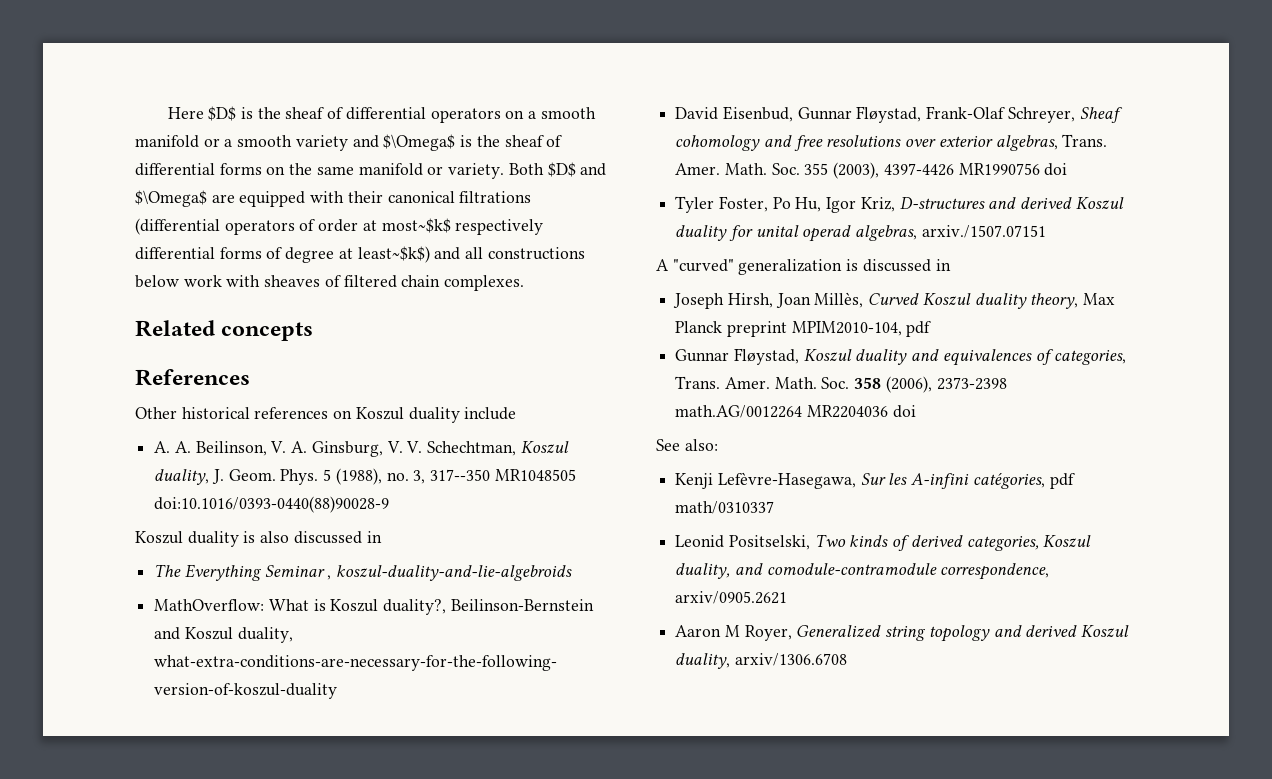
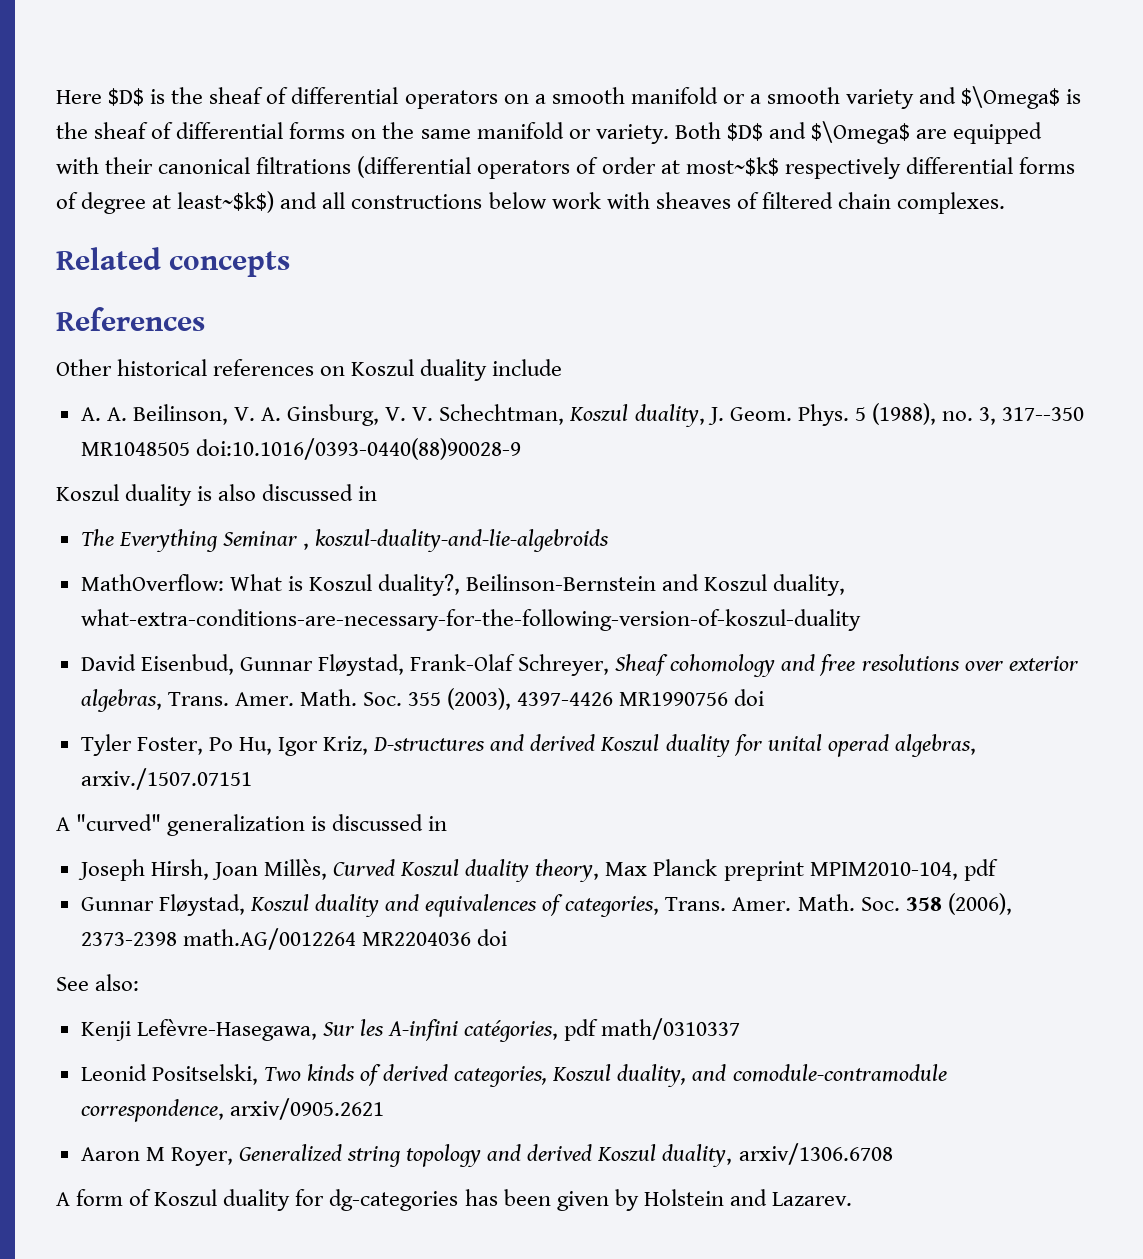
(847, 659) none -> [56,1189,852,1211] // A form of Koszul duality for dg-categories has been given by Holstein and Lazarev.

